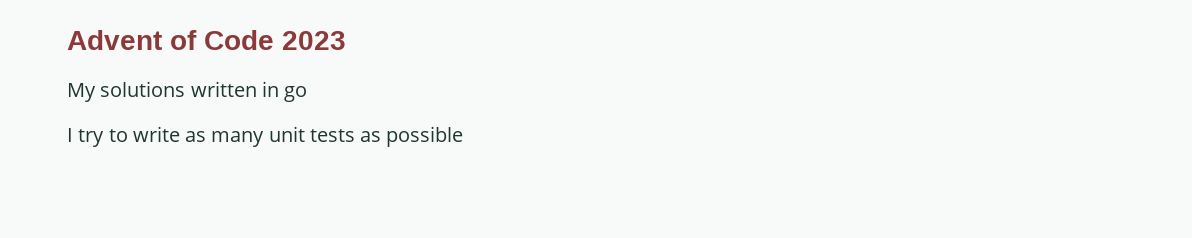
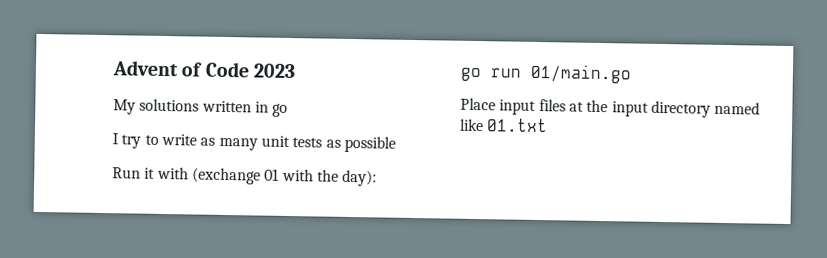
(464, 136) none -> [112,166,378,187] [460,63,632,84] [460,97,761,118] [459,118,549,133] // Run it with (exchange 01 with the day): // go run 01/main.go // Place input files at the input directory named like 01.txt

